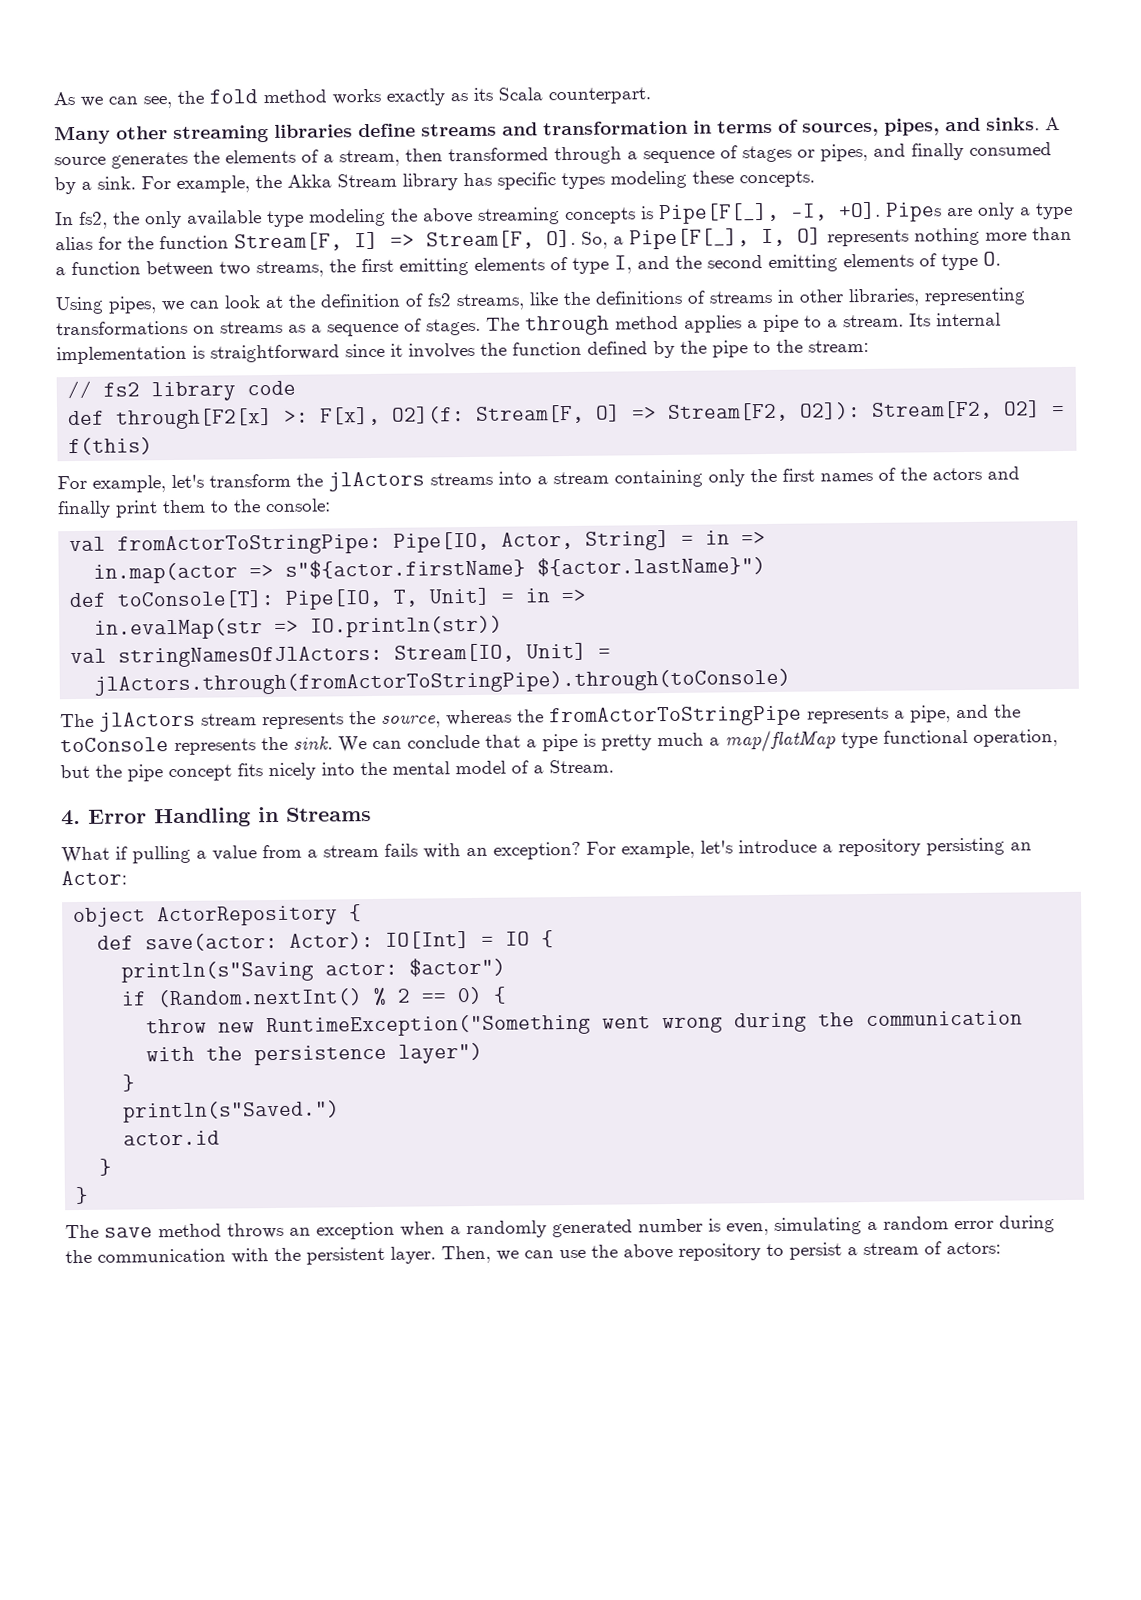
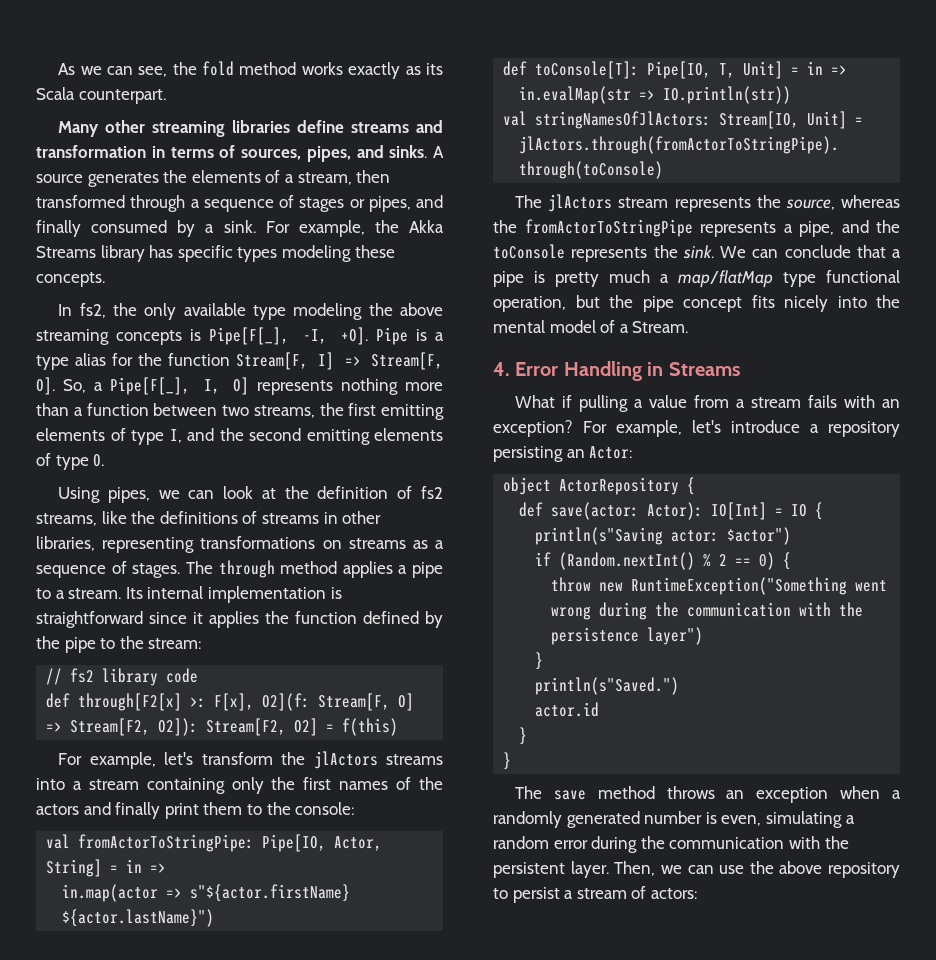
[337,173,397,188] Stream -> [36,246,96,258] Streams
[885,202,1015,222] Pipes are only -> [375,327,427,345] Pipe is
[408,342,475,359] involves -> [209,611,259,628] applies

